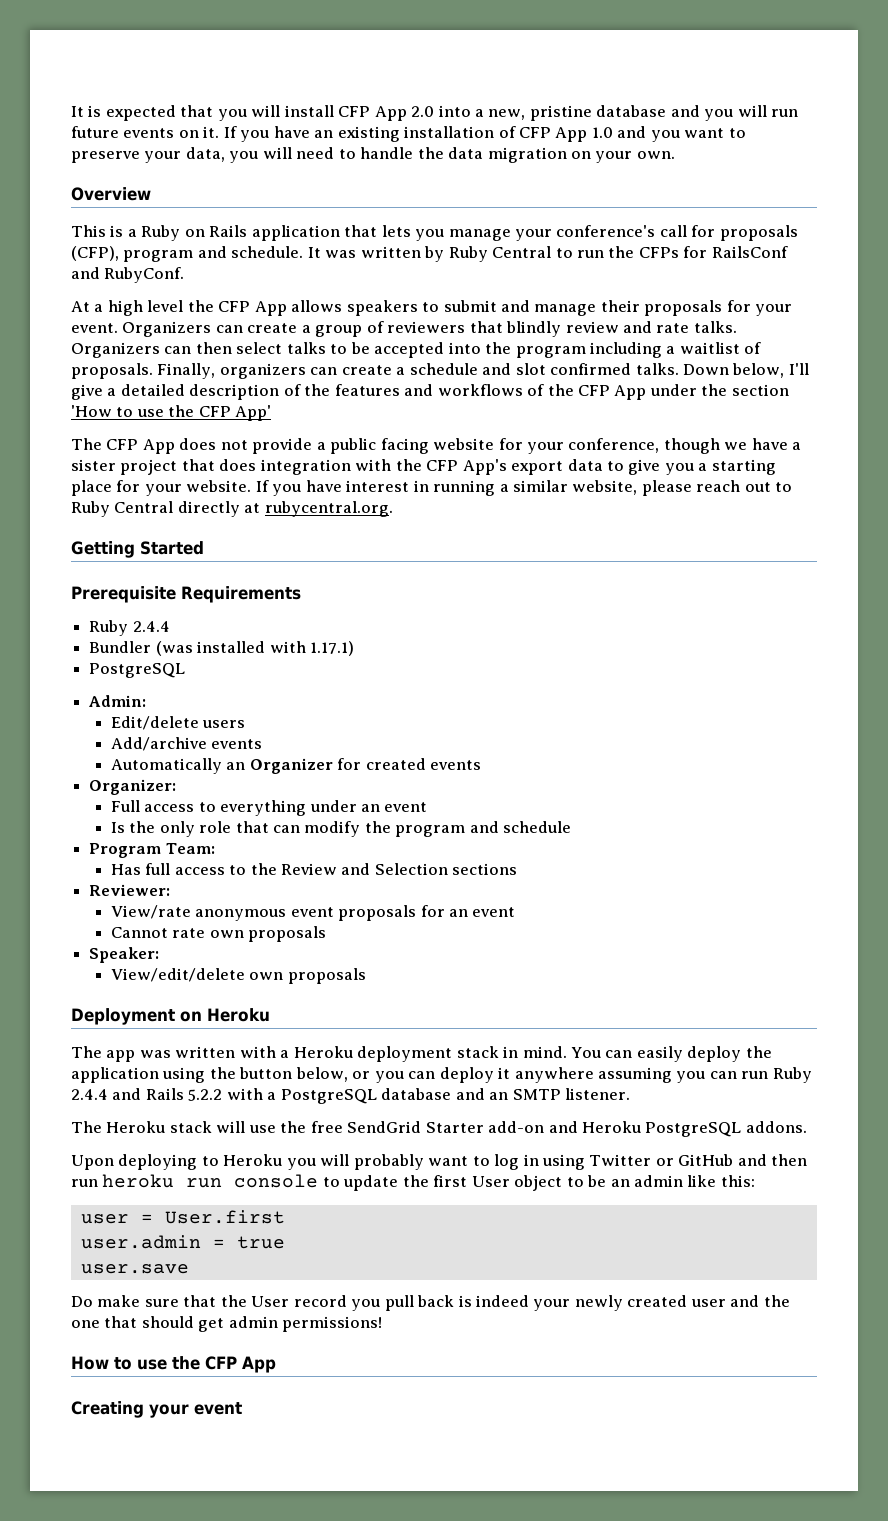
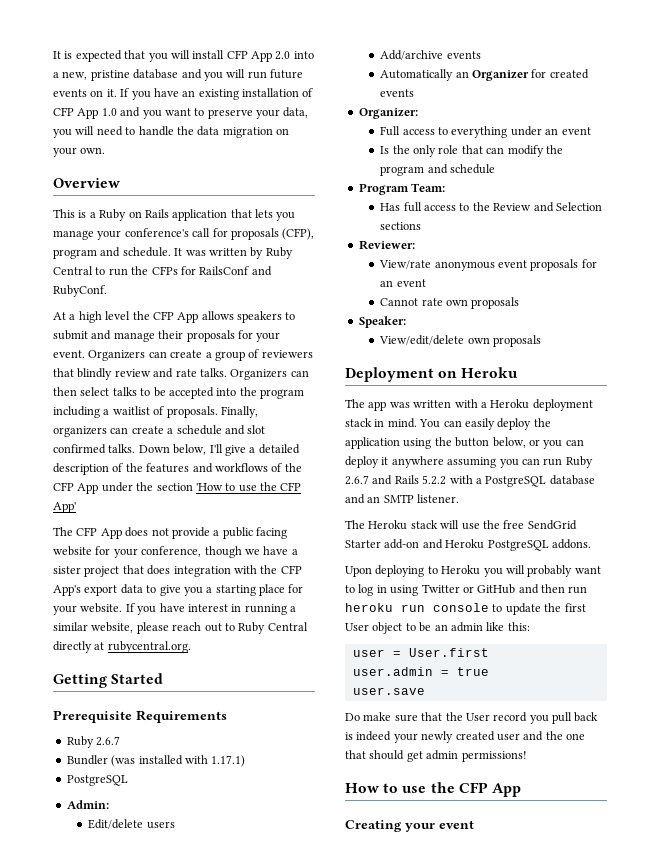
[132,621,170,632] 2.4.4 -> [96,736,121,746] 2.6.7
[71,1089,108,1100] 2.4.4 -> [345,475,369,485] 2.6.7

